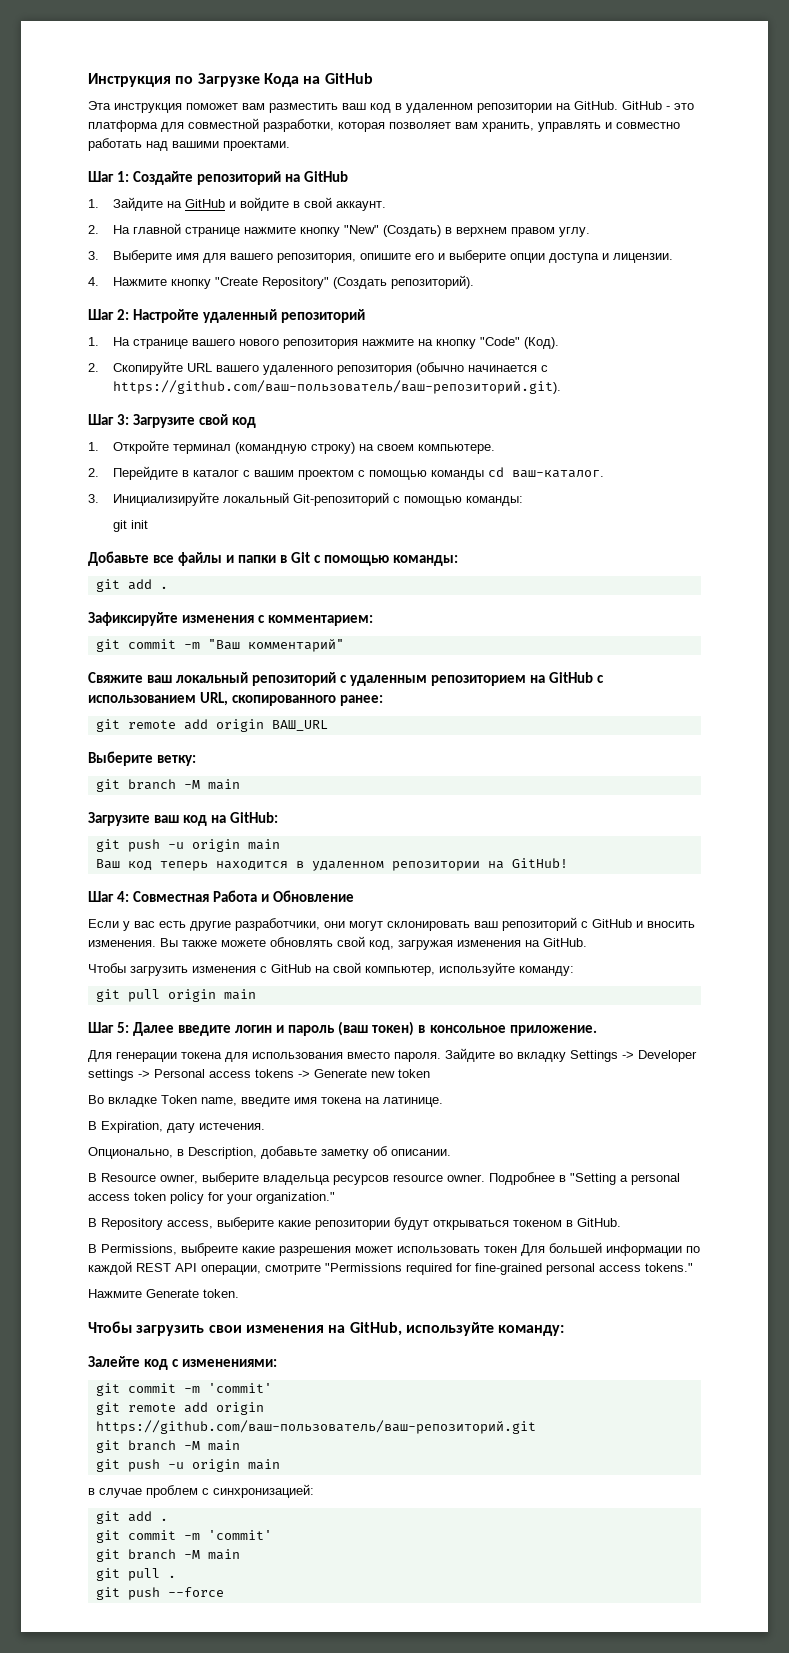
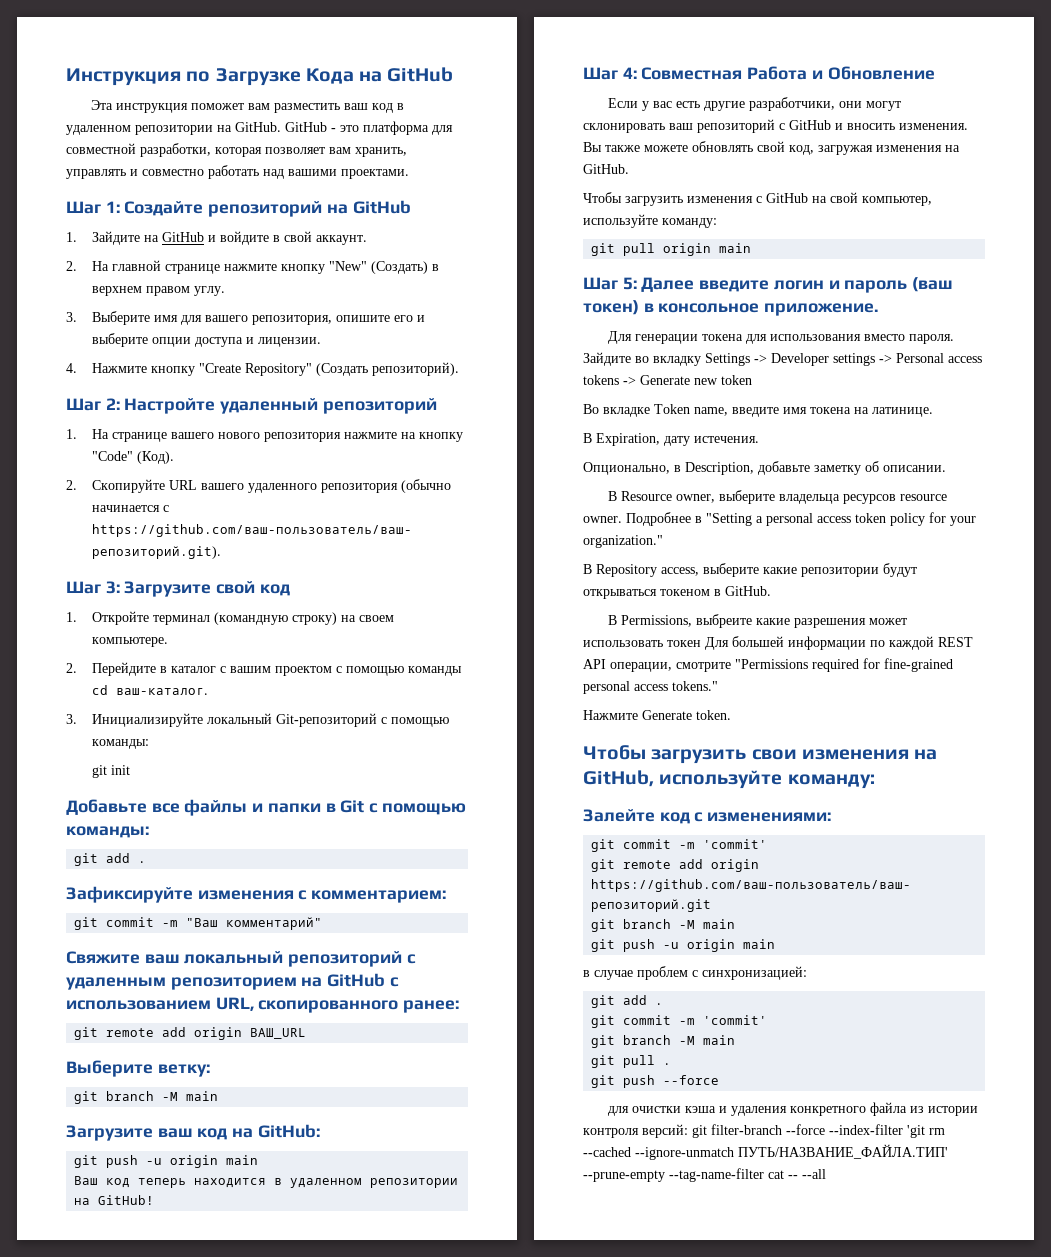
(224, 1592) none -> [607,1102,978,1116] [583,1124,945,1138] [583,1144,948,1160] [583,1168,826,1182] // для очистки кэша и удаления конкретного файла из истории контроля версий: git filter-branch --force --index-filter 'git rm --cached --ignore-unmatch ПУТЬ/НАЗВАНИЕ_ФАЙЛА.ТИП' --prune-empty --tag-name-filter cat -- --all

